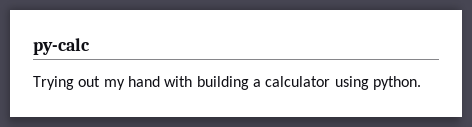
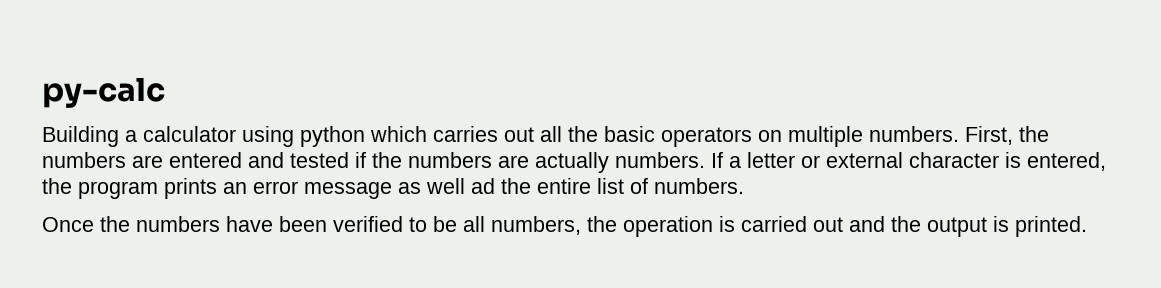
[33,76,421,90] Trying out my hand with building a calculator using python. -> [42,126,1049,147] [42,152,1106,173] [42,178,744,199] [42,216,1087,237] Building a calculator using python which carries out all the basic operators on multiple numbers. First, the numbers are entered and tested if the numbers are actually numbers. If a letter or external character is entered, the program prints an error message as well ad the entire list of numbers. // Once the numbers have been verified to be all numbers, the operation is carried out and the output is printed.

